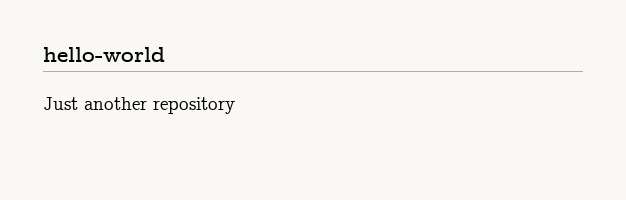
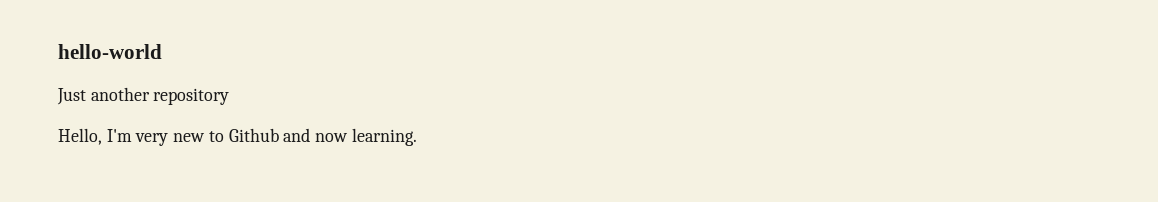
(235, 105) none -> [58,128,417,146] // Hello, I'm very new to Github and now learning.

